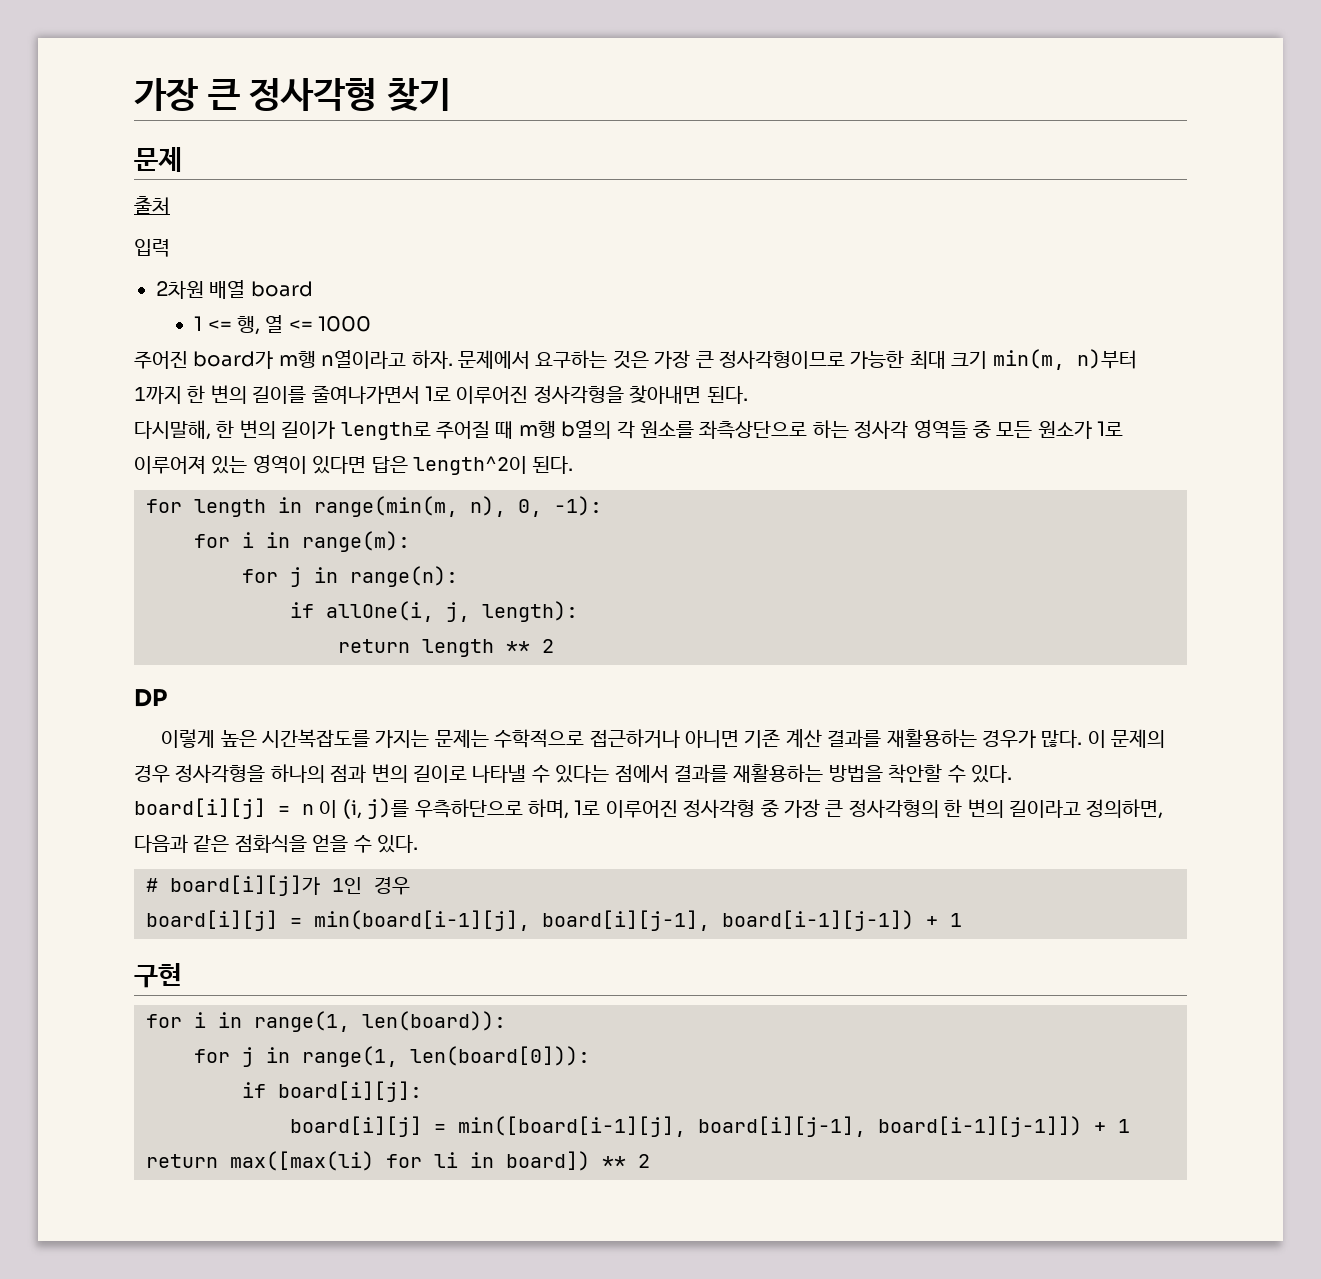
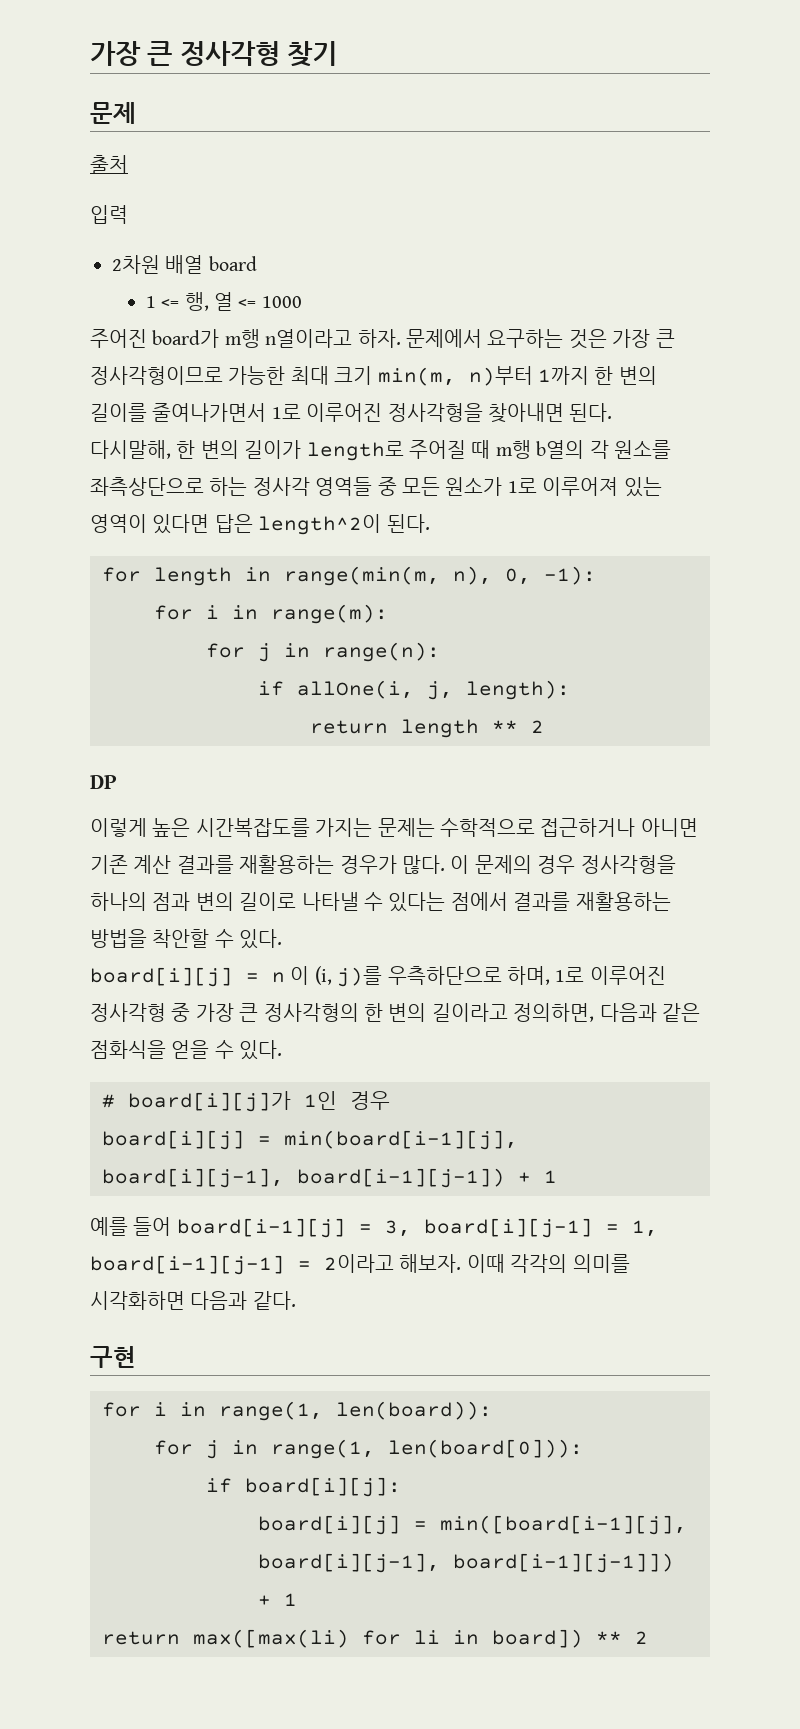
(962, 920) none -> [90,1217,658,1238] [90,1254,630,1275] [90,1291,296,1310] // 예를 들어 board[i-1][j] = 3, board[i][j-1] = 1, board[i-1][j-1] = 2이라고 해보자. 이때 각각의 의미를 시각화하면 다음과 같다.

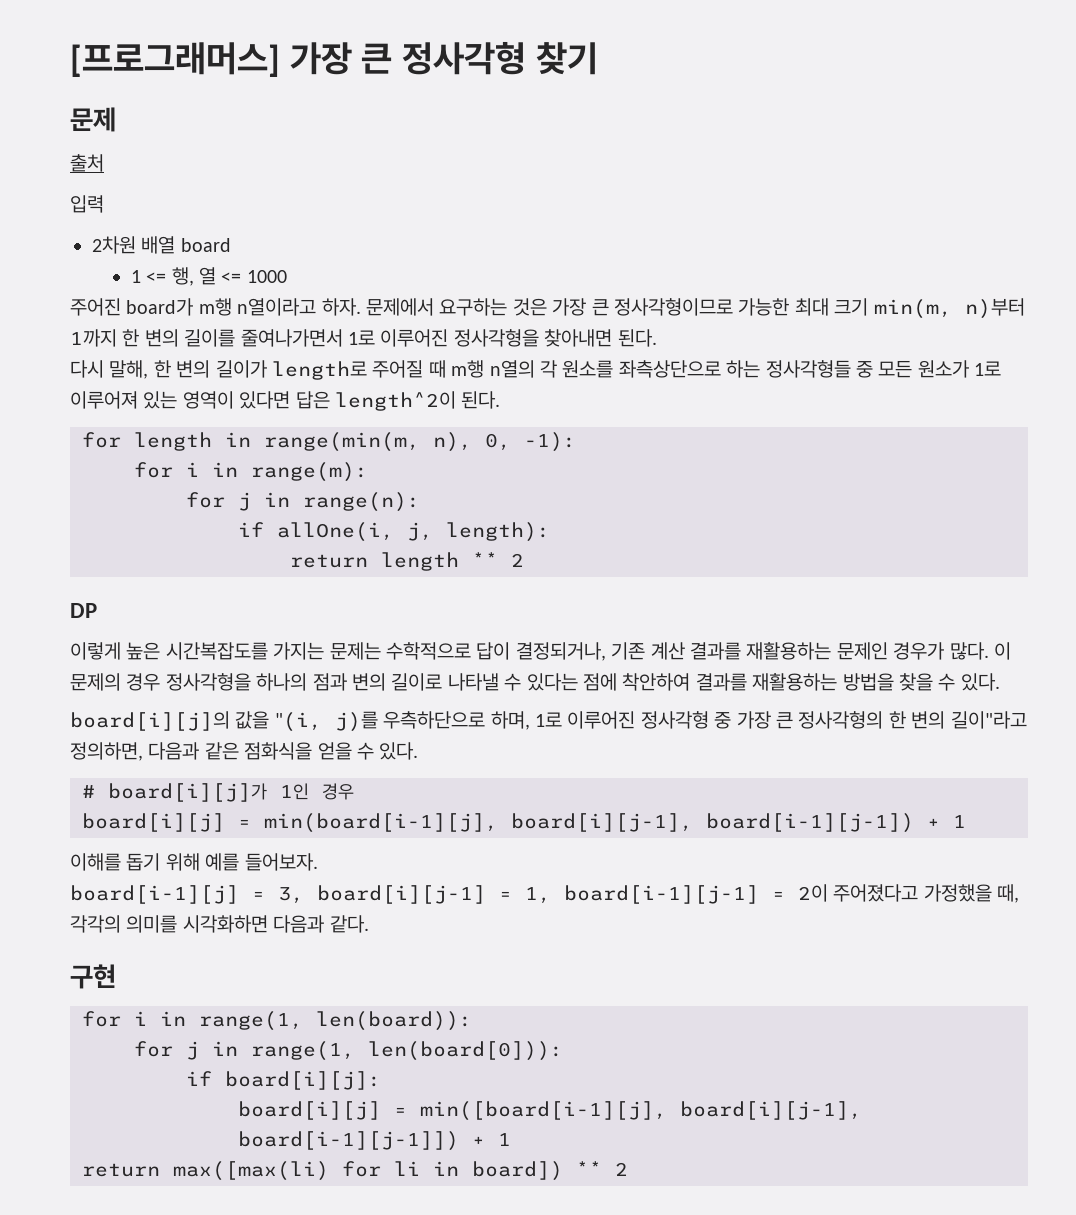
(90, 53) none -> [70,42,280,77] [프로그래머스]
[90,440,171,459] 다시말해, -> [70,360,149,379] 다시 말해,
[536,440,585,459] b열의 -> [489,360,535,378] n열의
[252,477,373,496] 정사각 영역들 -> [765,360,851,378] 정사각형들
[540,818,698,837] 접근하거나 아니면 -> [476,642,606,661] 답이 결정되거나,
(335, 864) none -> [836,642,888,660] 문제인
[450,892,508,911] 점에서 -> [582,673,691,691] 점에 착안하여
[152,929,283,949] [90,966,332,987] 착안할 수 있다. // board[i][j] = n 이 (i, -> [898,673,1000,691] [70,711,322,732] 찾을 수 있다. // board[i][j]의 값을 "(i,
[431,1003,508,1022] 길이라고 -> [950,711,1027,729] 길이"라고
[90,1217,172,1236] 예를 들어 -> [70,853,318,871] 이해를 돕기 위해 예를 들어보자. //
[324,1254,505,1273] 2이라고 해보자. 이때 -> [798,884,1020,903] 2이 주어졌다고 가정했을 때,

